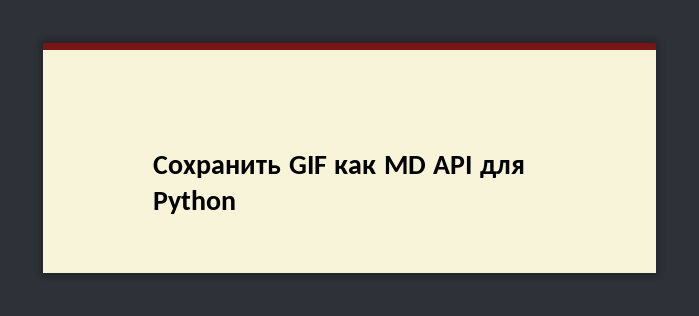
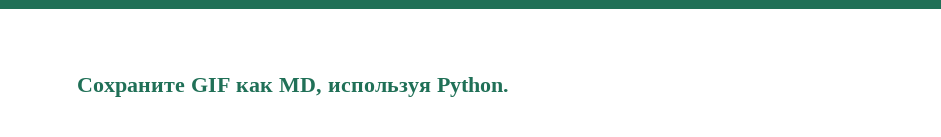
[153,156,281,178] Сохранить -> [77,78,185,97] Сохраните
[383,156,525,178] [153,190,236,214] MD API для Python -> [279,77,509,97] MD, используя Python.

